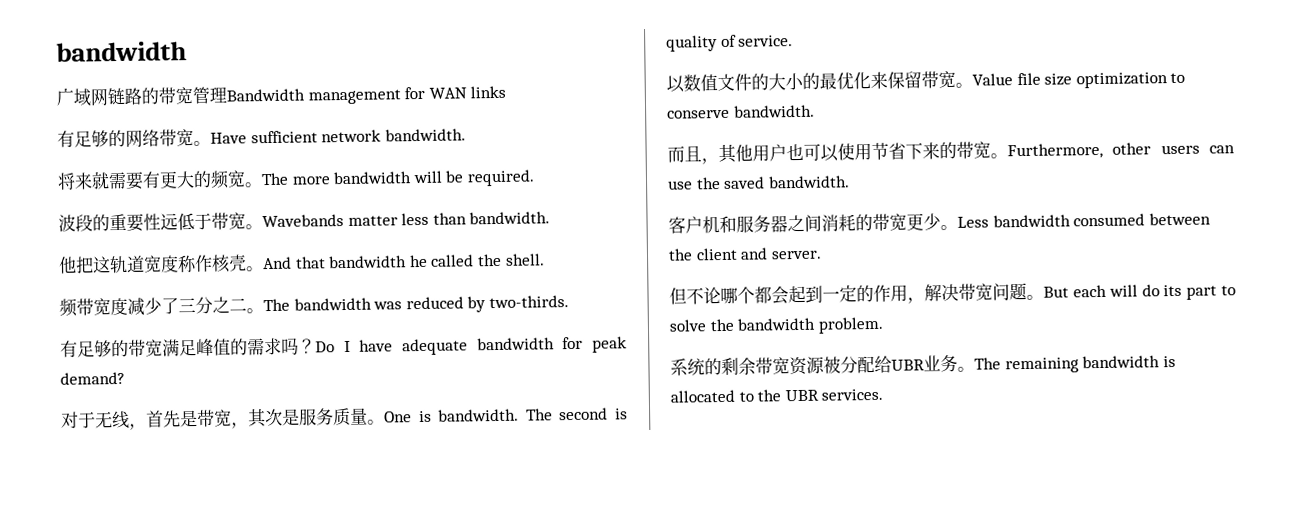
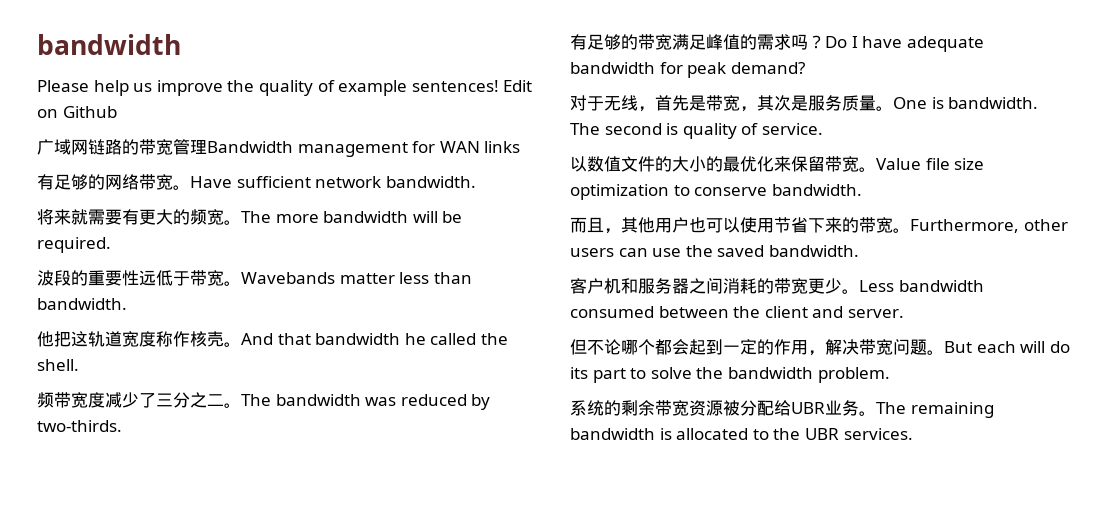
[56,41,187,62] bandwidth -> [37,34,181,55] [37,80,533,96] [37,106,117,118] bandwidth // Please help us improve the quality of example sentences! Edit on Github

